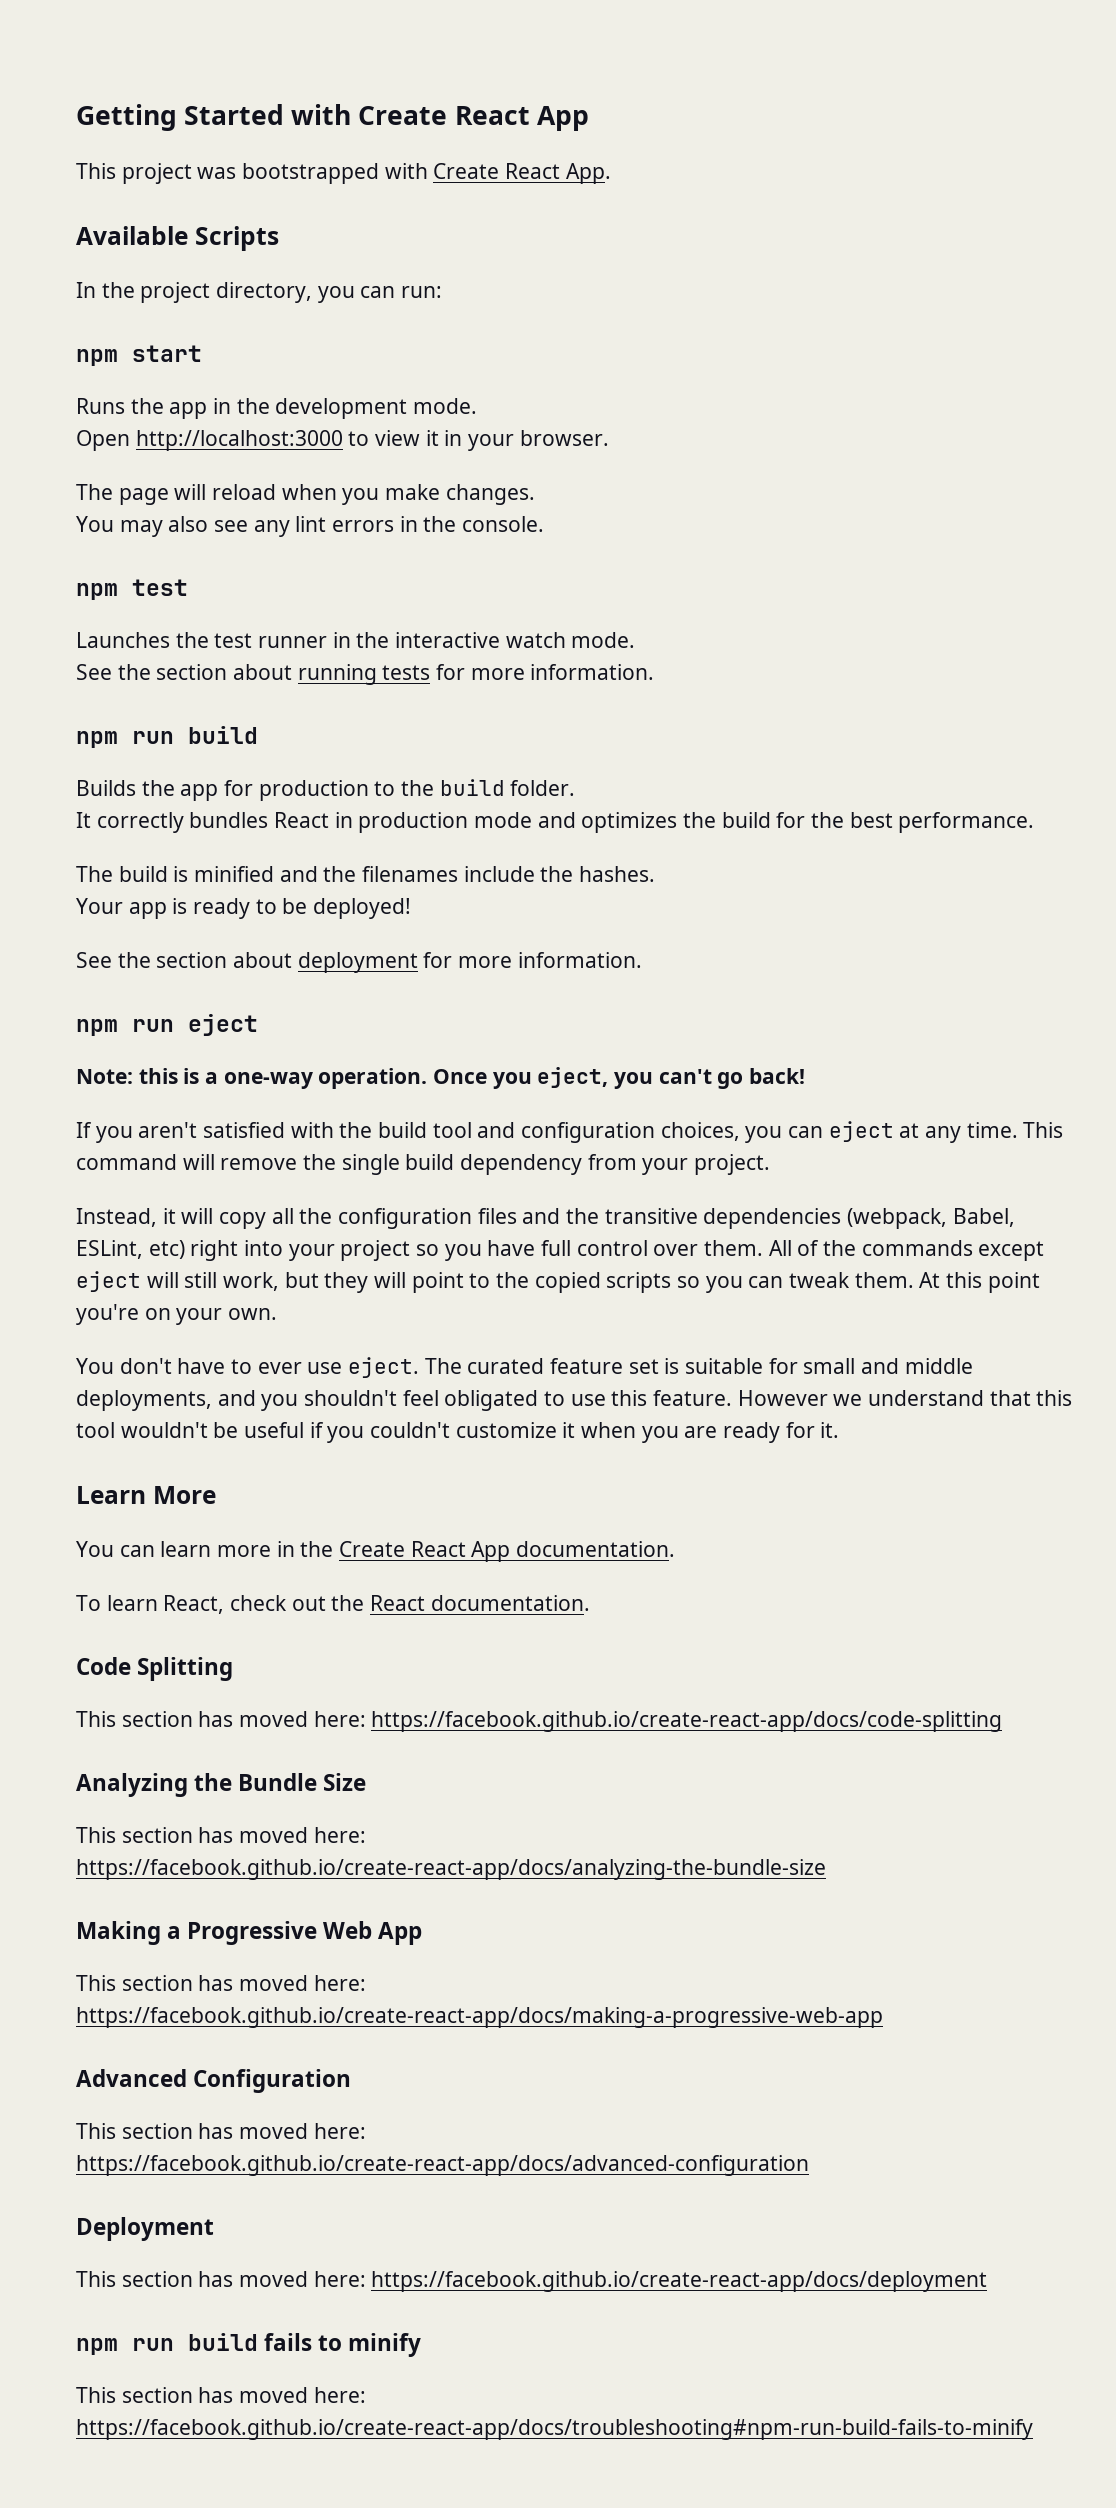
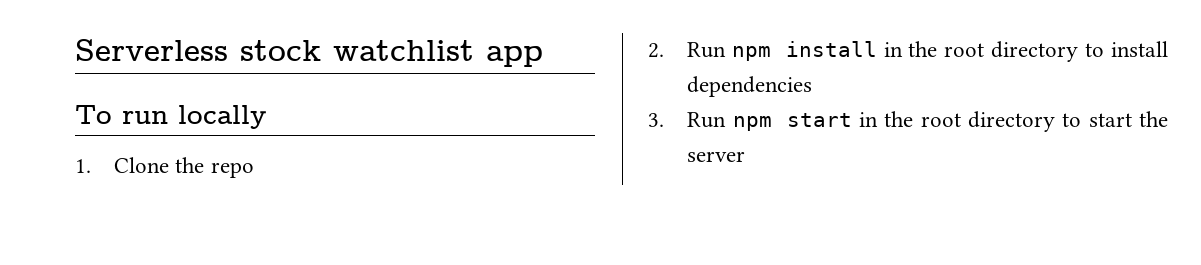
[76,104,589,131] [76,163,611,184] [76,226,279,251] [76,282,443,303] [76,345,202,366] [76,398,478,419] [76,430,609,451] [76,484,535,505] [76,516,545,537] [76,579,188,600] [76,632,636,648] [76,664,655,685] [76,726,258,748] [76,779,576,801] [76,812,1035,833] [76,866,656,882] [76,898,412,919] [76,952,642,973] [76,1014,258,1036] [76,1067,806,1089] [76,1121,1064,1143] [76,1154,771,1175] [76,1208,1015,1229] [76,1240,1045,1261] [76,1271,1040,1293] [76,1304,278,1325] [76,1357,973,1378] [76,1390,1073,1411] [76,1422,840,1443] [76,1486,216,1504] [76,1541,676,1562] [76,1595,590,1614] [76,1657,234,1681] [76,1711,1003,1732] [76,1773,367,1797] [76,1827,366,1843] [76,1859,826,1880] [76,1921,423,1945] [76,1975,366,1991] [76,2007,883,2028] [76,2069,352,2093] [76,2123,366,2139] [76,2155,809,2176] [76,2217,214,2241] [76,2271,988,2292] [76,2333,422,2357] [76,2387,366,2403] [76,2419,1033,2440] Getting Started with Create React App // This project was bootstrapped with Create React App. // Available Scripts // In the project directory, you can run: // npm start // Runs the app in the development mode. // Open http://localhost:3000 to view it in your browser. // The page will reload when you make changes. // You may also see any lint errors in the console. // npm test // Launches the test runner in the interactive watch mode. // See the section about running tests for more information. // npm run build // Builds the app for production to the build folder. // It correctly bundles React in production mode and optimizes the build for the best performance. // The build is minified and the filenames include the hashes. // Your app is ready to be deployed! // See the section about deployment for more information. // npm run eject // Note: this is a one-way operation. Once you eject, you can't go back! // If you aren't satisfied with the build tool and configuration choices, you can eject at any time. This command will remove the single build dependency from your project. // Instead, it will copy all the configuration files and the transitive dependencies (webpack, Babel, ESLint, etc) right into your project so you have full control over them. All of the commands except eject will still work, but they will point to the copied scripts so you can tweak them. At this point you're on your own. // You don't have to ever use eject. The curated feature set is suitable for small and middle deployments, and you shouldn't feel obligated to use this feature. However we understand that this tool wouldn't be useful if you couldn't customize it when you are ready for it. // Learn More // You can learn more in the Create React App documentation. // To learn React, check out the React documentation. // Code Splitting // This section has moved here: https://facebook.github.io/create-react-app/docs/code-splitting // Analyzing the Bundle Size // This section has moved here: https://facebook.github.io/create-react-app/docs/analyzing-the-bundle-size // Making a Progressive Web App // This section has moved here: https://facebook.github.io/create-react-app/docs/making-a-progressive-web-app // Advanced Configuration // This section has moved here: https://facebook.github.io/create-react-app/docs/advanced-configuration // Deployment // This section has moved here: https://facebook.github.io/create-react-app/docs/deployment // npm run build fails to minify // This section has moved here: https://facebook.github.io/create-react-app/docs/troubleshooting#npm-run-build-fails-to-minify -> [75,39,543,67] [75,105,267,129] [75,157,254,178] [648,41,1168,62] [687,76,813,97] [648,111,1168,132] [687,151,746,162] Serverless stock watchlist app // To run locally // 1. Clone the repo // 2. Run npm install in the root directory to install dependencies // 3. Run npm start in the root directory to start the server

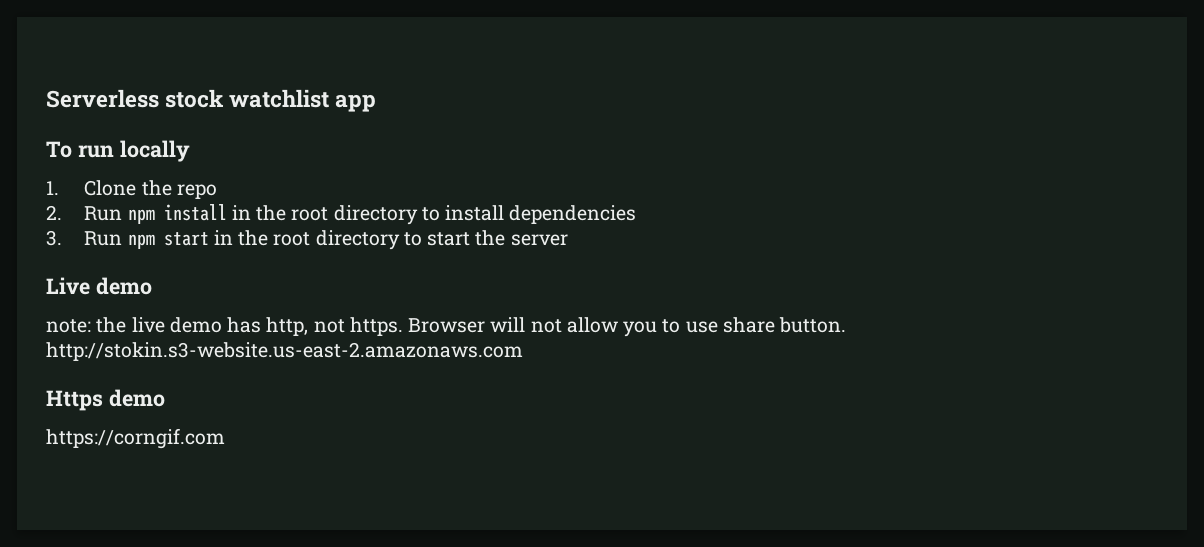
(746, 156) none -> [46,277,152,295] [46,317,847,337] [46,342,523,361] [46,389,165,411] [46,428,225,449] // Live demo // note: the live demo has http, not https. Browser will not allow you to use share button. http://stokin.s3-website.us-east-2.amazonaws.com // Https demo // https://corngif.com

